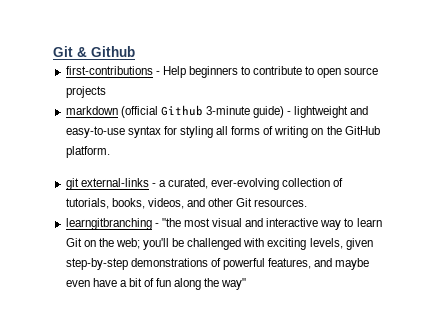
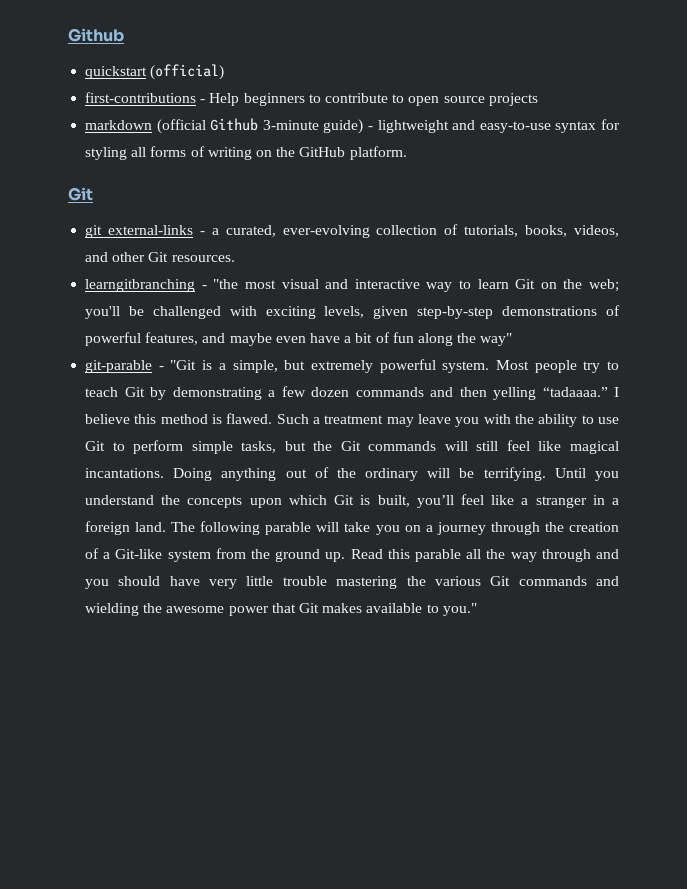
[53,46,135,57] Git & Github -> [68,28,124,42] [85,64,225,80] Github // quickstart (official)
(110, 152) none -> [68,187,93,201] // Git
(247, 284) none -> [85,359,619,373] [85,386,619,400] [85,413,619,427] [85,440,619,454] [85,467,619,481] [85,494,619,508] [85,521,620,535] [85,548,619,562] [85,576,620,589] [85,603,477,616] // git-parable - "Git is a simple, but extremely powerful system. Most people try to teach Git by demonstrating a few dozen commands and then yelling “tadaaaa.” I believe this method is flawed. Such a treatment may leave you with the ability to use Git to perform simple tasks, but the Git commands will still feel like magical incantations. Doing anything out of the ordinary will be terrifying. Until you understand the concepts upon which Git is built, you’ll feel like a stranger in a foreign land. The following parable will take you on a journey through the creation of a Git-like system from the ground up. Read this parable all the way through and you should have very little trouble mastering the various Git commands and wielding the awesome power that Git makes available to you."

